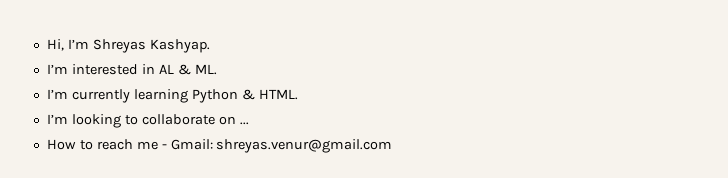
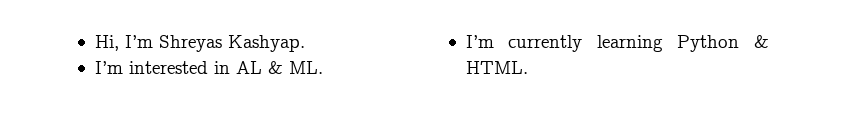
[46,114,249,128] [46,139,393,153] // I’m looking to collaborate on ... // How to reach me - Gmail: shreyas.venur@gmail.com -> (528, 67) none

